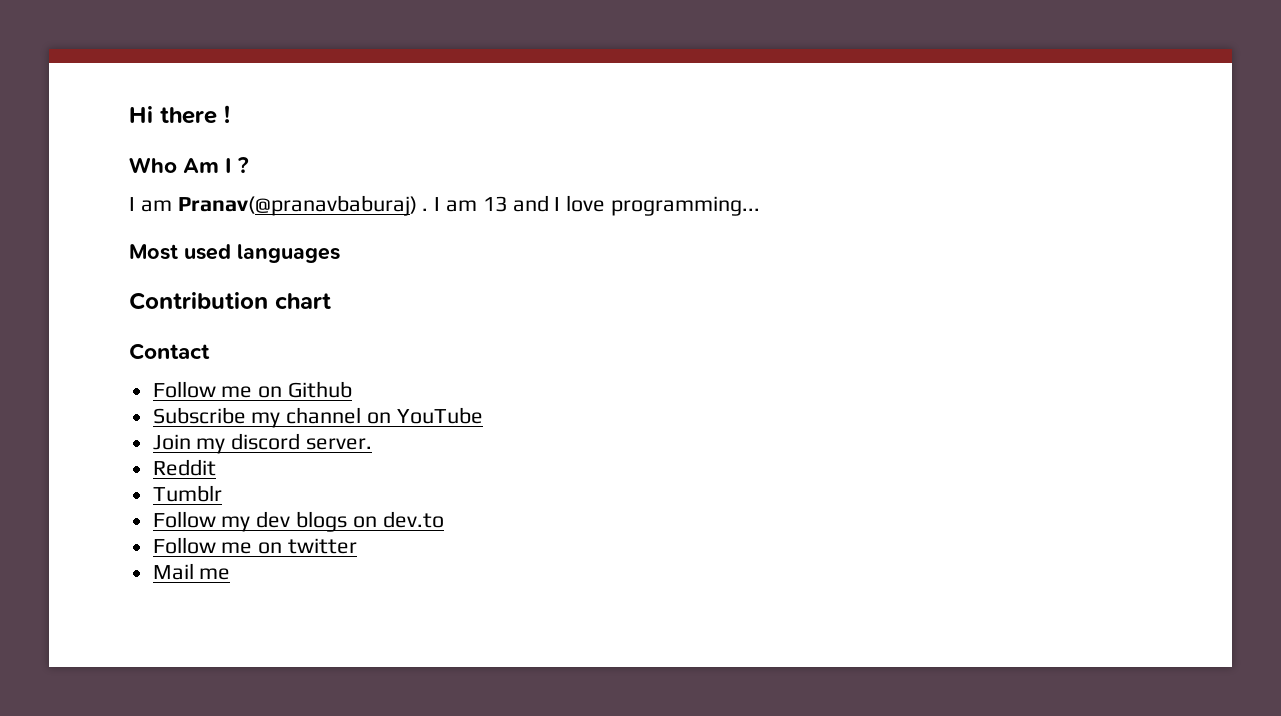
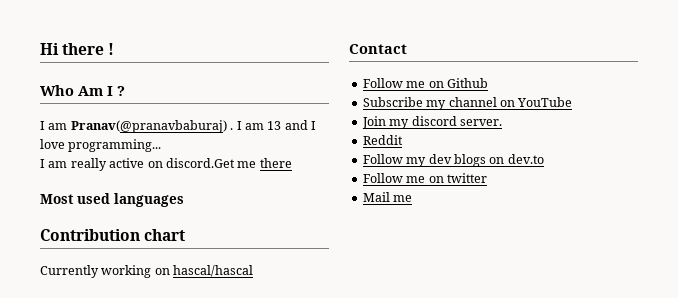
(761, 206) none -> [40,158,292,171] // I am really active on discord.Get me there
(331, 301) none -> [40,265,254,278] // Currently working on hascal/hascal
[152,485,222,502] // Tumblr -> (403, 140) none

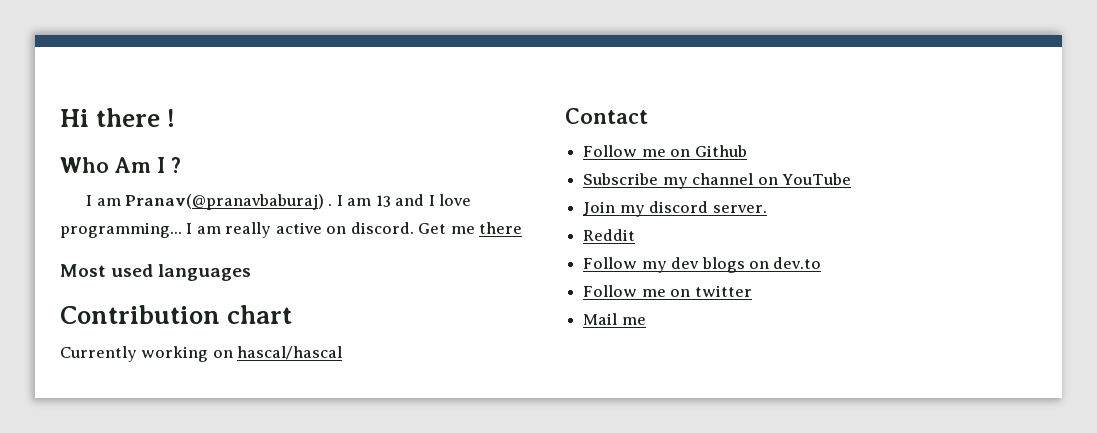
(162, 145) // -> (182, 230) none
[165,158,235,168] discord.Get -> [350,222,447,234] discord. Get

